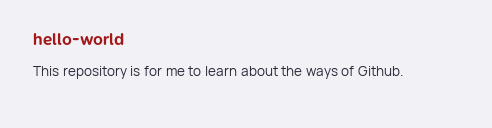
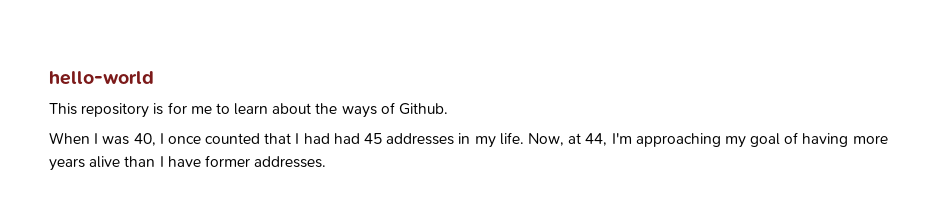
(404, 71) none -> [49,132,888,148] [49,155,327,171] // When I was 40, I once counted that I had had 45 addresses in my life. Now, at 44, I'm approaching my goal of having more years alive than I have former addresses.

